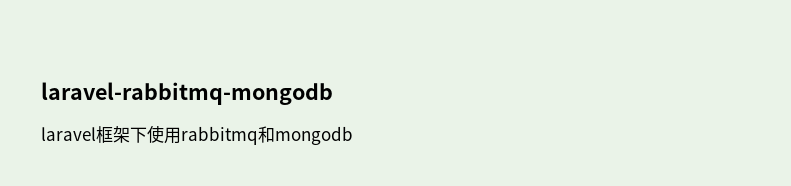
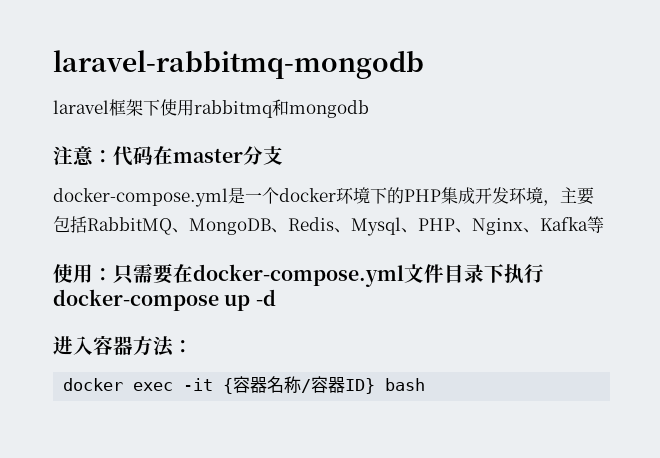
(353, 135) none -> [53,146,283,166] [53,187,594,207] [53,216,604,236] [53,263,544,287] [53,289,276,311] [53,335,193,357] [63,376,426,394] // 注意：代码在master分支 // docker-compose.yml是一个docker环境下的PHP集成开发环境，主要包括RabbitMQ、MongoDB、Redis、Mysql、PHP、Nginx、Kafka等 // 使用：只需要在docker-compose.yml文件目录下执行docker-compose up -d // 进入容器方法： // docker exec -it {容器名称/容器ID} bash

